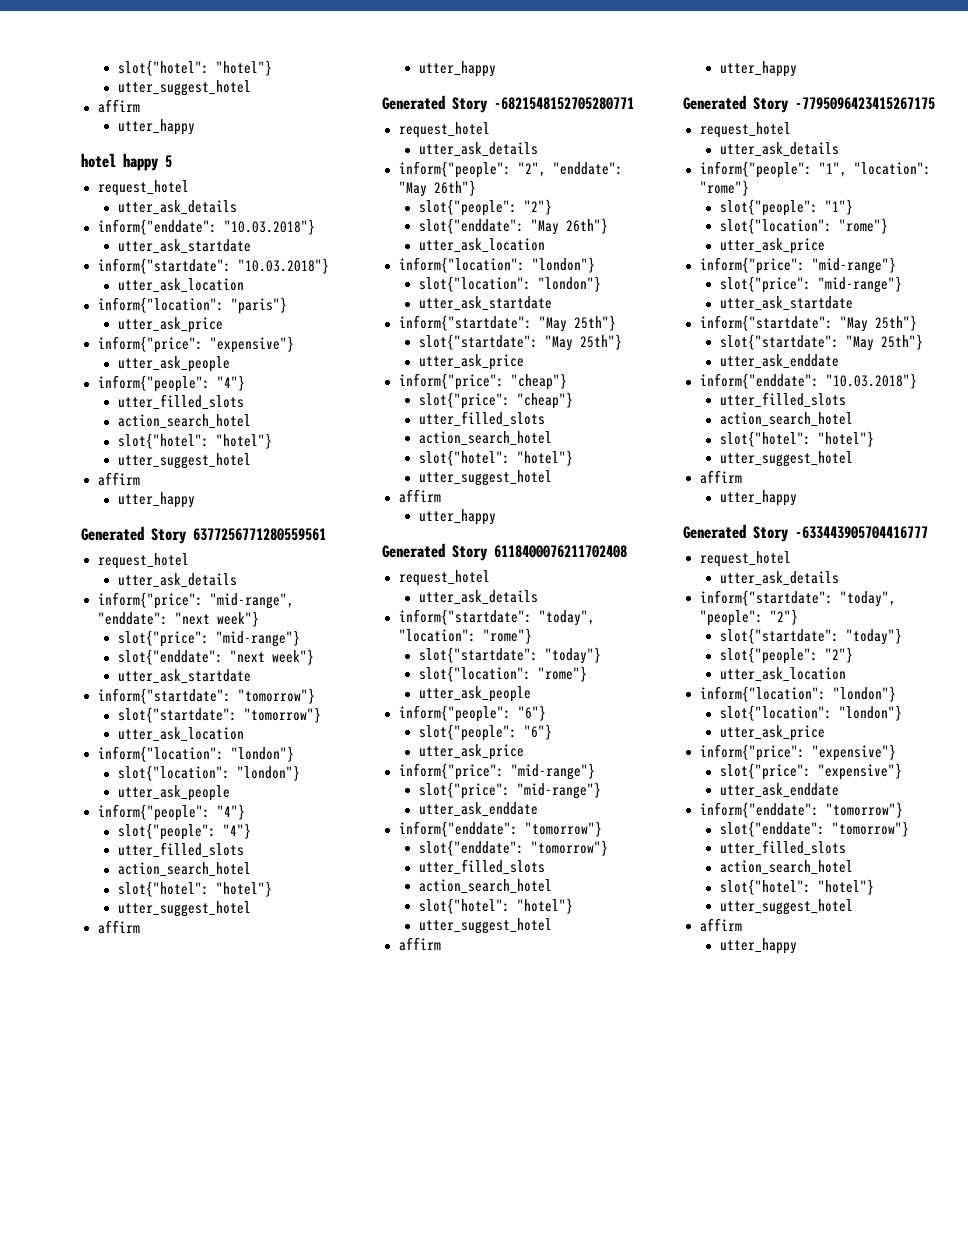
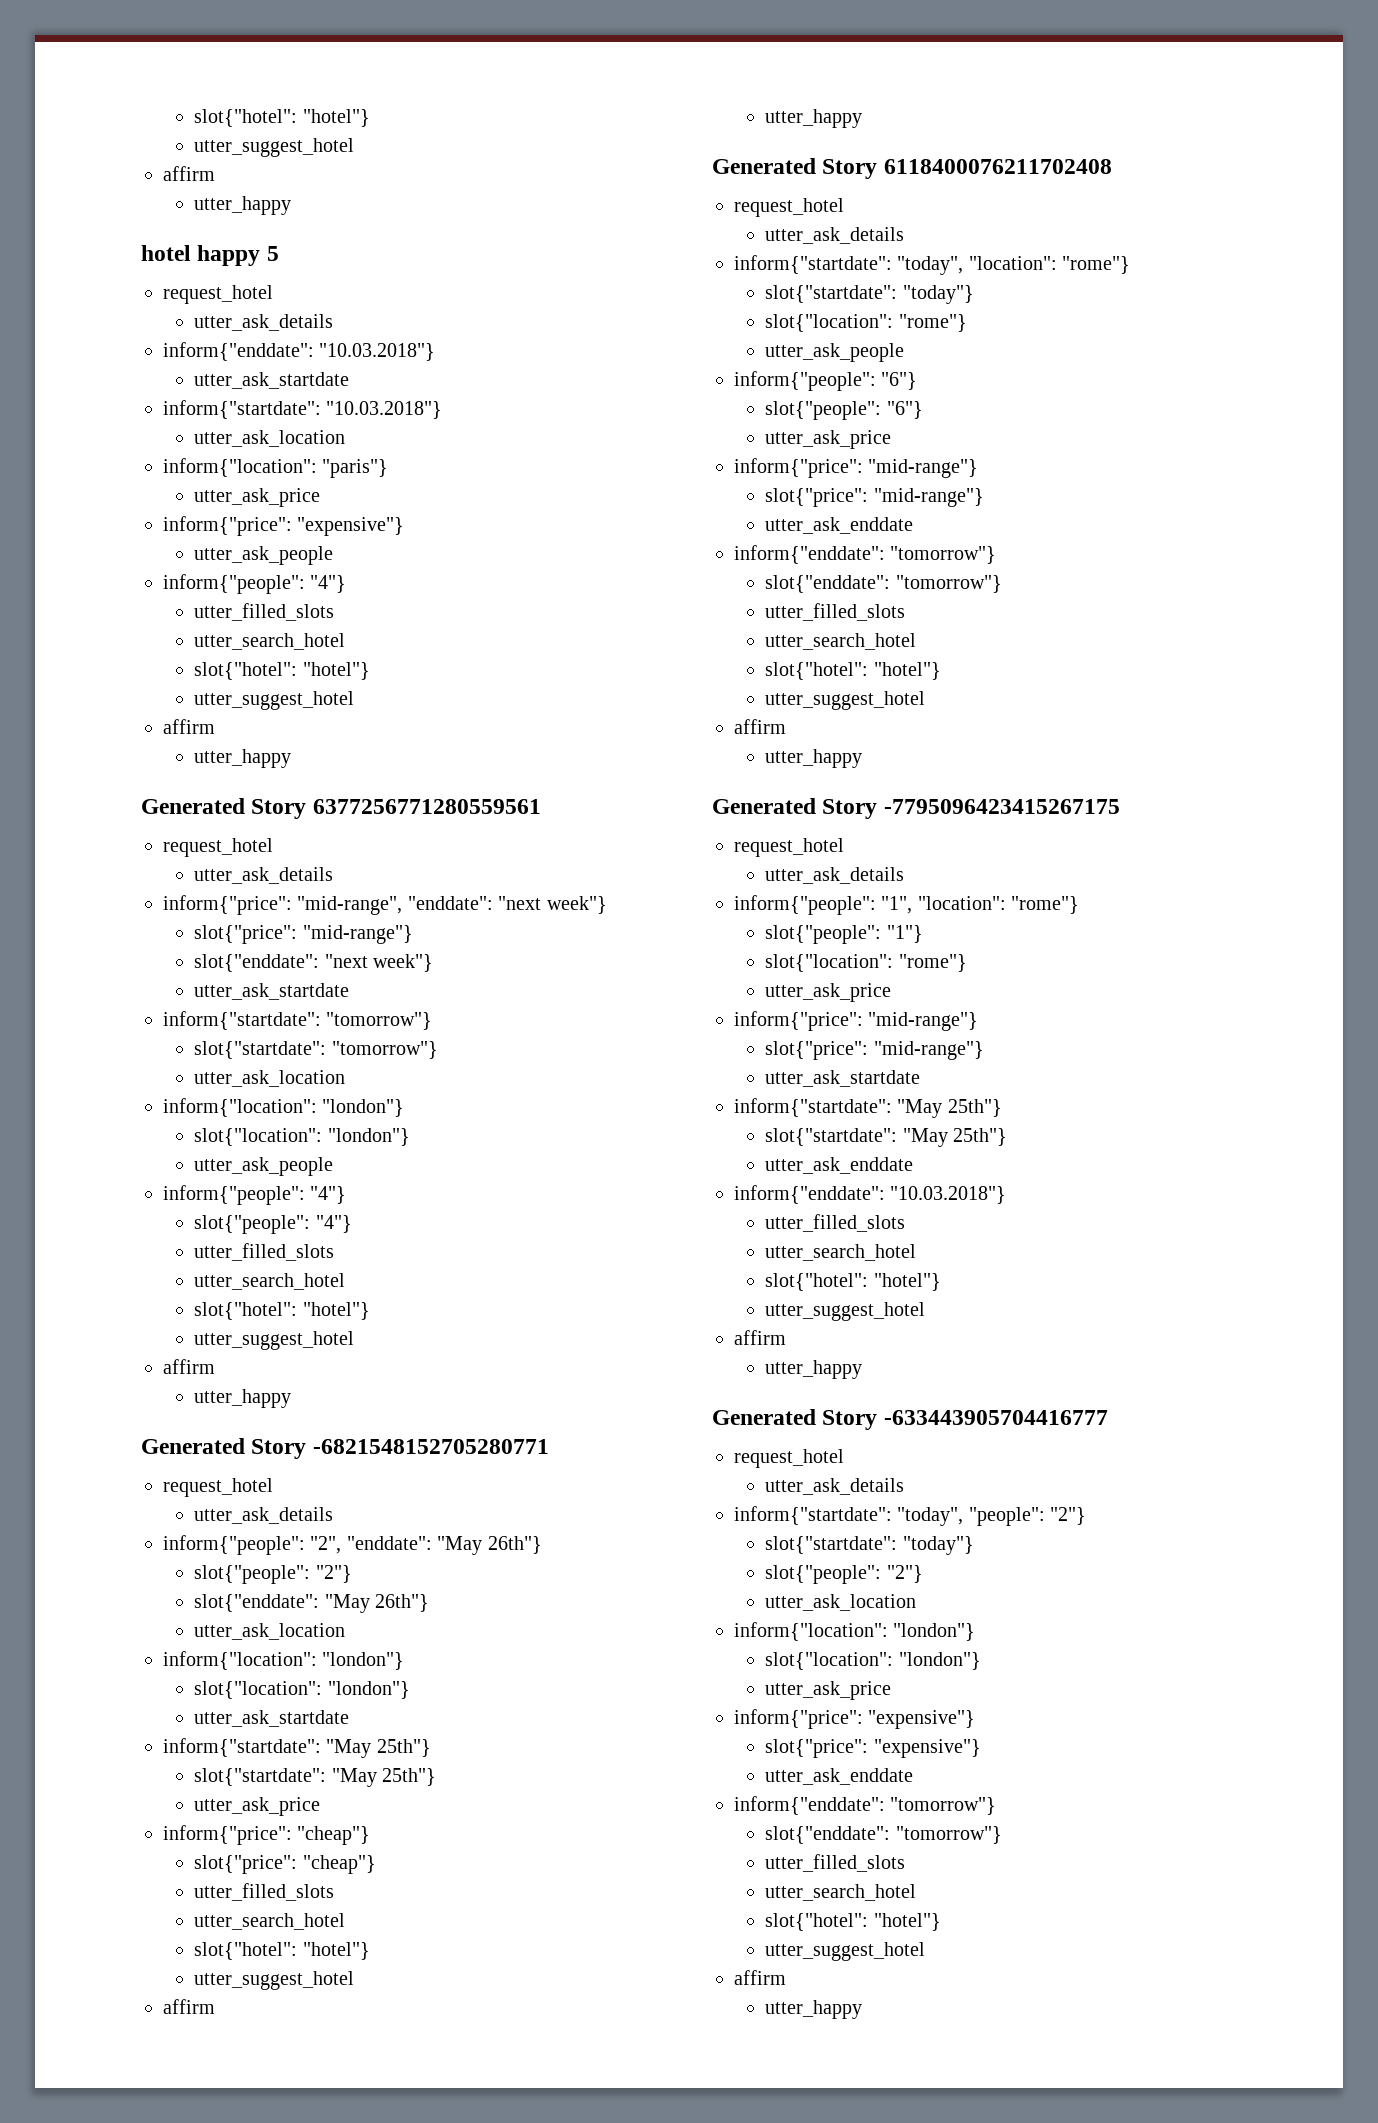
[117,414,251,429] action_search_hotel -> [194,633,346,650] utter_search_hotel
[117,862,251,877] action_search_hotel -> [194,1273,346,1290] utter_search_hotel
[418,431,552,446] action_search_hotel -> [194,1913,346,1930] utter_search_hotel
[418,879,552,894] action_search_hotel -> [765,633,917,650] utter_search_hotel
[719,412,853,427] action_search_hotel -> [765,1244,917,1261] utter_search_hotel
[719,860,853,875] action_search_hotel -> [765,1884,917,1901] utter_search_hotel

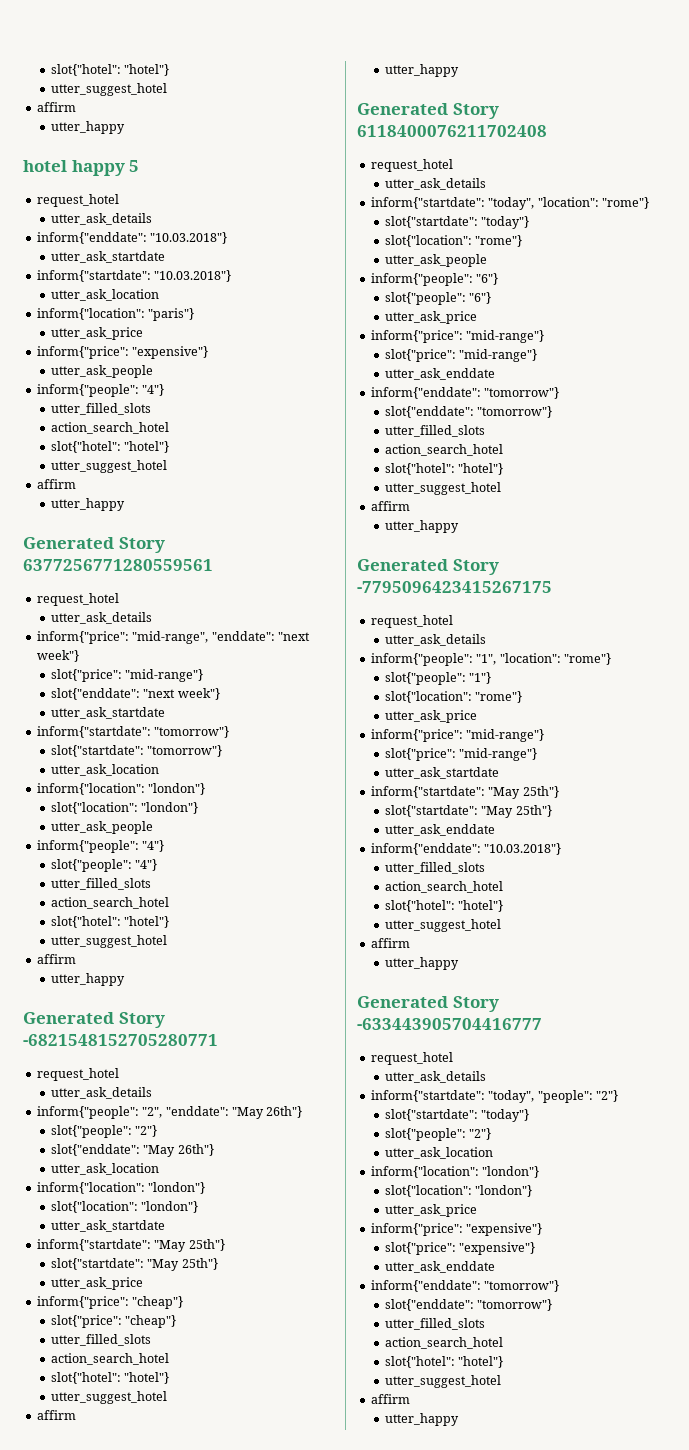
[194,633,346,650] utter_search_hotel -> [51,422,170,434] action_search_hotel
[194,1273,346,1290] utter_search_hotel -> [51,897,170,909] action_search_hotel
[194,1913,346,1930] utter_search_hotel -> [51,1353,170,1365] action_search_hotel
[765,633,917,650] utter_search_hotel -> [385,444,504,456] action_search_hotel
[765,1244,917,1261] utter_search_hotel -> [385,881,504,893] action_search_hotel
[765,1884,917,1901] utter_search_hotel -> [385,1337,504,1349] action_search_hotel

